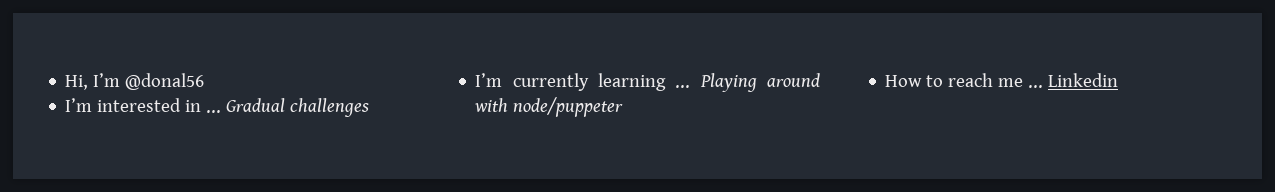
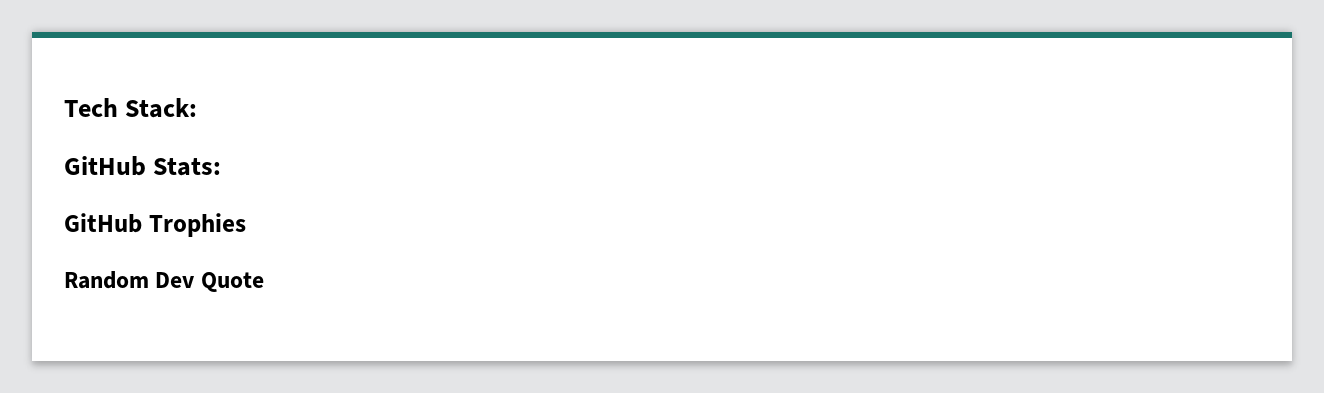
[65,73,205,90] [65,98,370,117] [475,73,820,92] [474,97,624,117] [885,73,1119,88] Hi, I’m @donal56 // I’m interested in ... Gradual challenges // I’m currently learning ... Playing around with node/puppeter // How to reach me ... Linkedin -> [64,98,198,118] [64,156,222,176] [64,213,246,237] [64,271,264,292] Tech Stack: // GitHub Stats: // GitHub Trophies // Random Dev Quote

